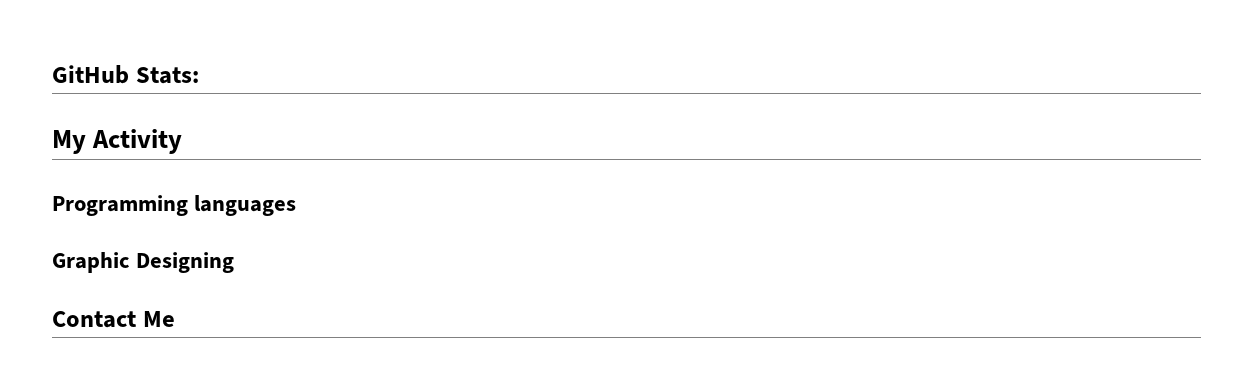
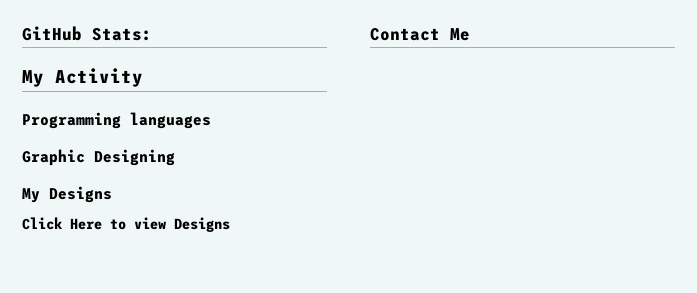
(235, 262) none -> [22,186,112,203] [22,217,230,232] // My Designs // Click Here to view Designs

